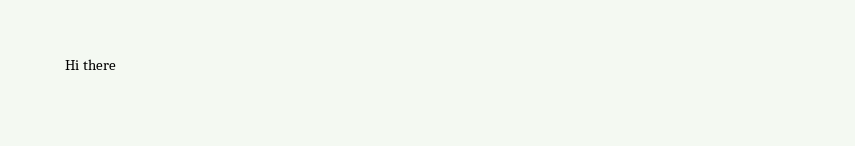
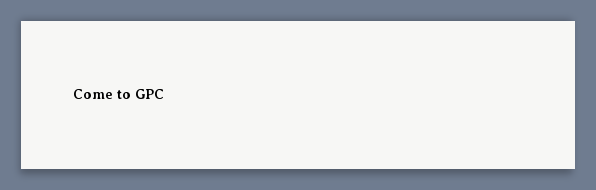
[65,59,116,70] Hi there -> [73,89,164,99] Come to GPC

